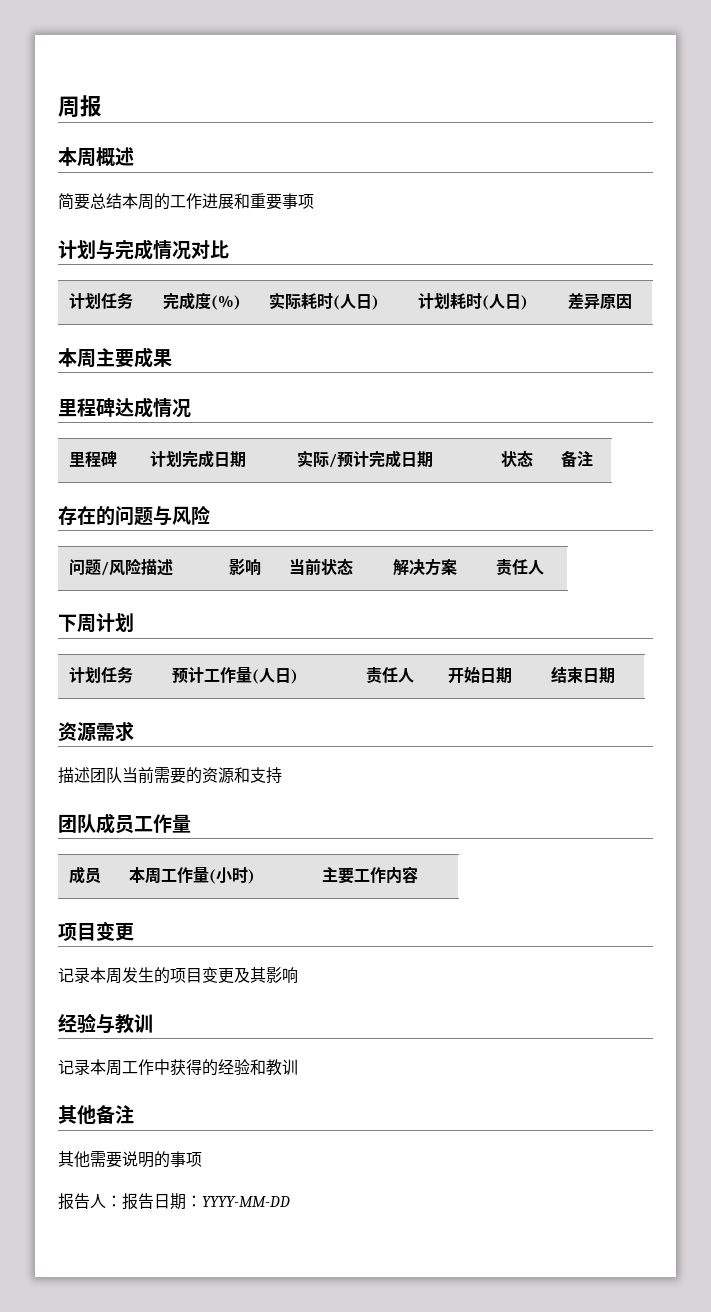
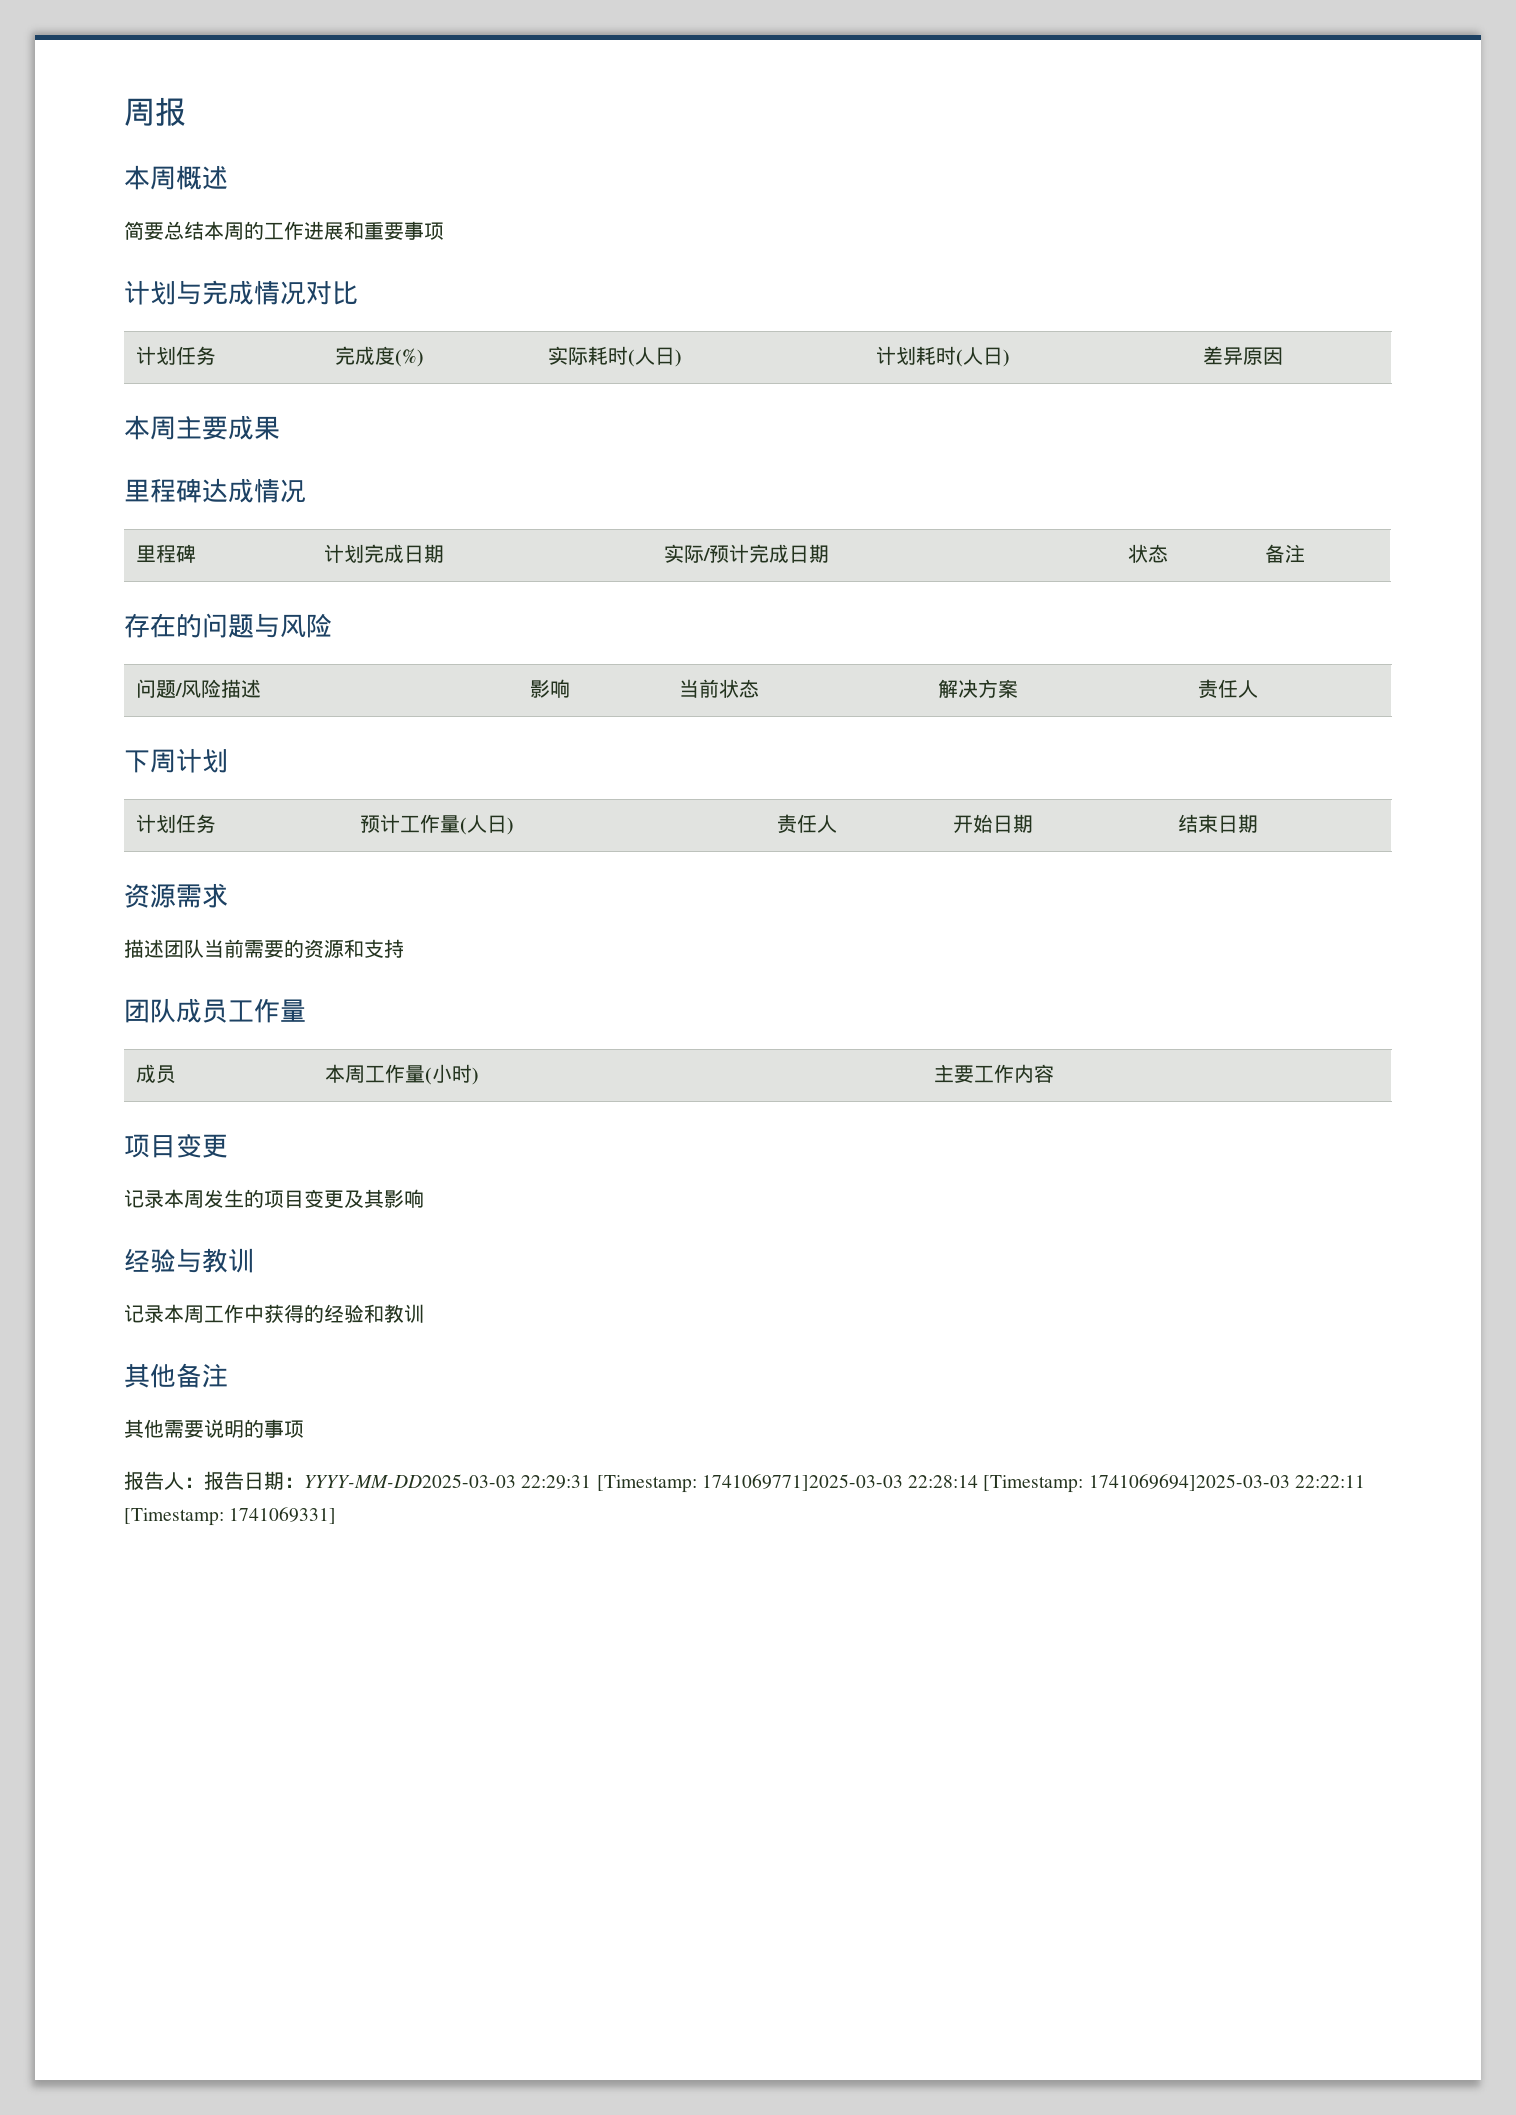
[202,1196,290,1207] YYYY-MM-DD -> [304,1474,1365,1493] [124,1507,337,1526] YYYY-MM-DD2025-03-03 22:29:31 [Timestamp: 1741069771]2025-03-03 22:28:14 [Timestamp: 1741069694]2025-03-03 22:22:11 [Timestamp: 1741069331]

